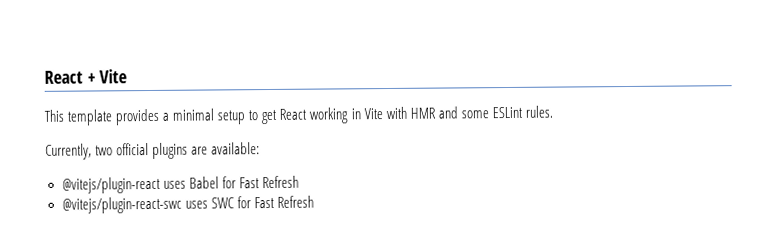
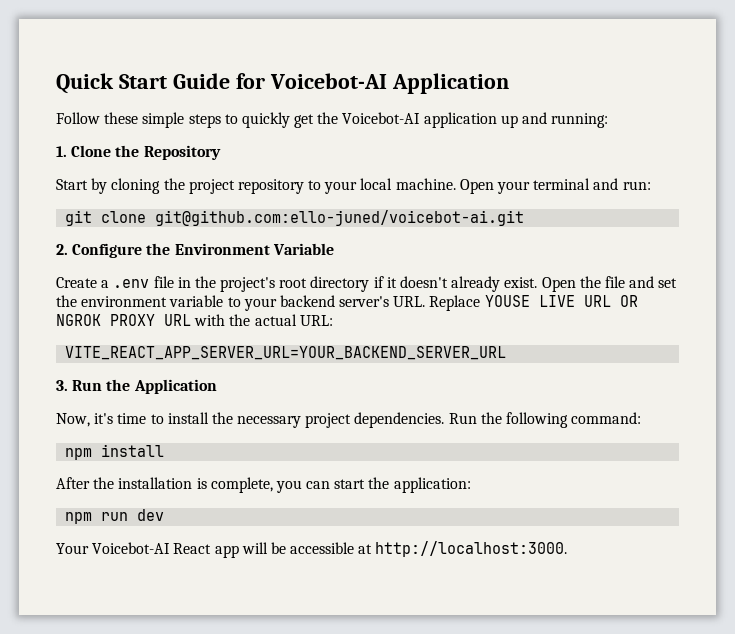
[44,69,128,84] [44,105,553,126] [45,142,261,160] [61,175,299,194] [61,195,314,214] React + Vite // This template provides a minimal setup to get React working in Vite with HMR and some ESLint rules. // Currently, two official plugins are available: // @vitejs/plugin-react uses Babel for Fast Refresh // @vitejs/plugin-react-swc uses SWC for Fast Refresh -> [56,73,509,94] [56,112,609,128] [56,145,221,160] [56,178,651,194] [65,210,525,226] [56,243,334,258] [56,276,678,292] [56,295,638,311] [56,314,333,326] [65,346,507,360] [56,379,217,394] [56,412,642,428] [65,444,165,460] [56,477,471,493] [65,509,165,524] [56,541,568,558] Quick Start Guide for Voicebot-AI Application // Follow these simple steps to quickly get the Voicebot-AI application up and running: // 1. Clone the Repository // Start by cloning the project repository to your local machine. Open your terminal and run: // git clone git@github.com:ello-juned/voicebot-ai.git // 2. Configure the Environment Variable // Create a .env file in the project's root directory if it doesn't already exist. Open the file and set the environment variable to your backend server's URL. Replace YOUSE LIVE URL OR NGROK PROXY URL with the actual URL: // VITE_REACT_APP_SERVER_URL=YOUR_BACKEND_SERVER_URL // 3. Run the Application // Now, it's time to install the necessary project dependencies. Run the following command: // npm install // After the installation is complete, you can start the application: // npm run dev // Your Voicebot-AI React app will be accessible at http://localhost:3000.

